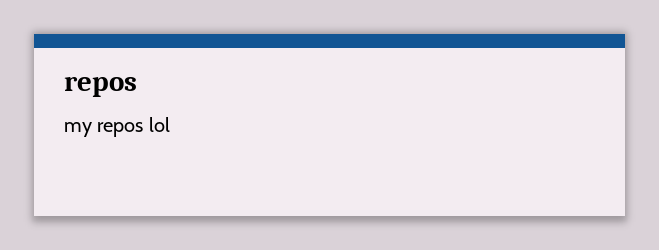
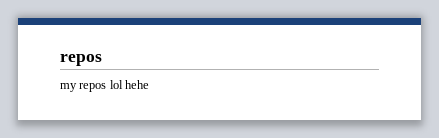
(170, 124) none -> [125,80,150,89] hehe

